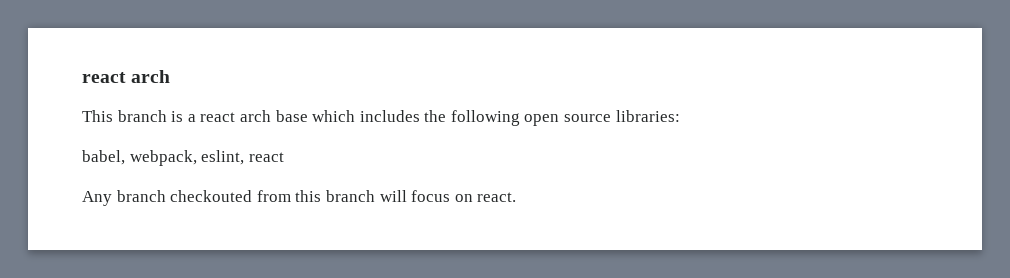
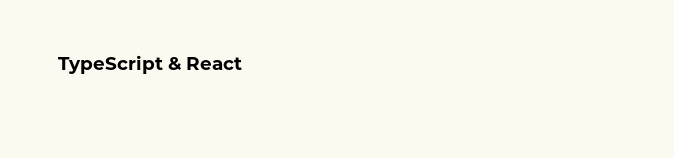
[82,70,171,83] [82,110,680,126] [82,150,284,166] [82,190,517,206] react arch // This branch is a react arch base which includes the following open source libraries: // babel, webpack, eslint, react // Any branch checkouted from this branch will focus on react. -> [58,55,242,74] TypeScript & React

